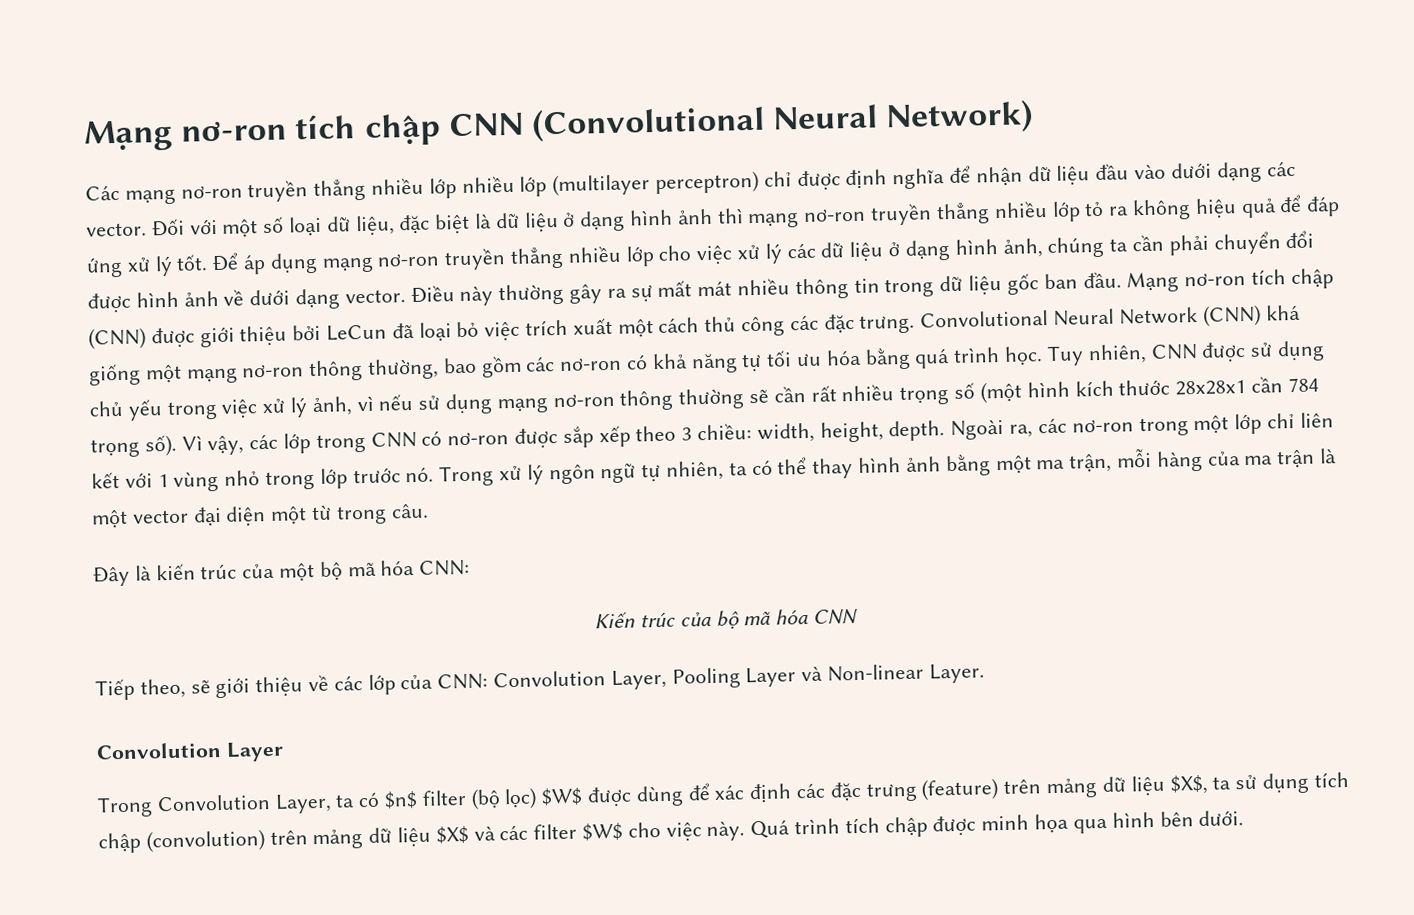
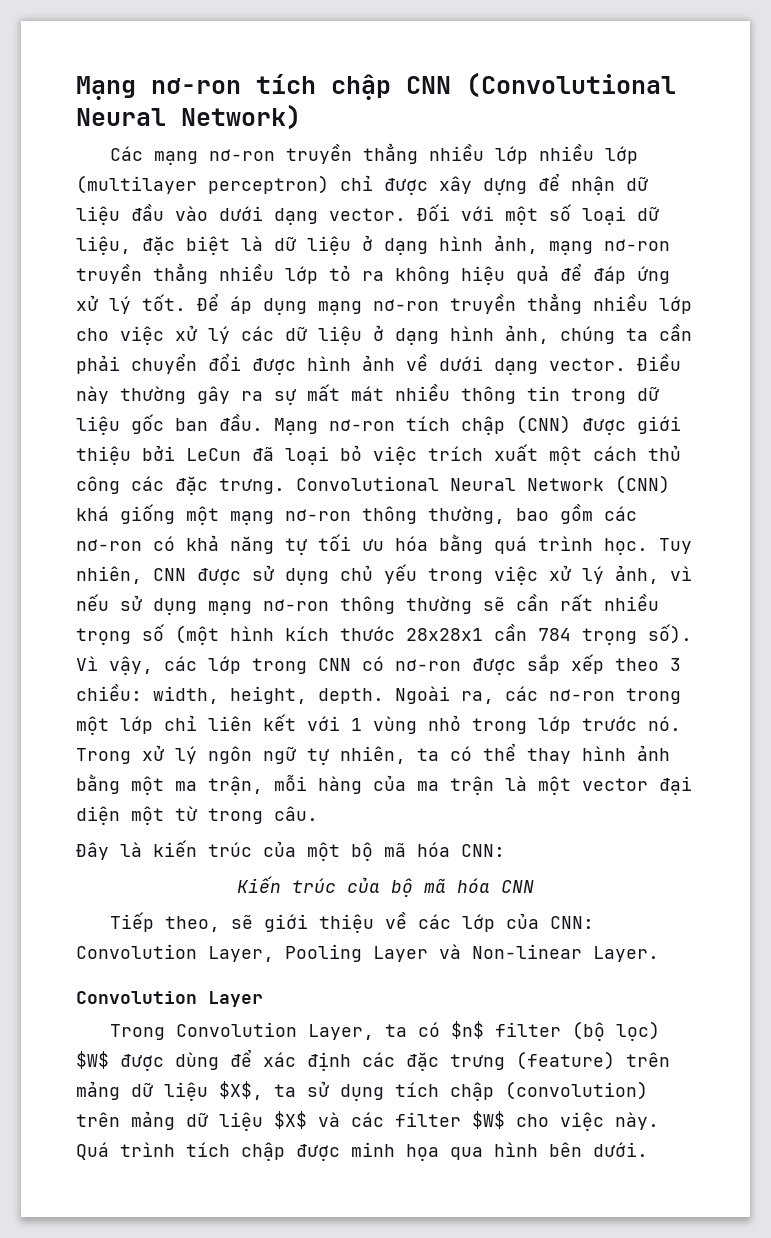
[845,168,946,190] định nghĩa -> [439,176,527,195] xây dựng
[1266,160,1296,177] các -> (318, 216) none
[676,208,744,225] ảnh thì -> [494,235,538,254] ảnh,

